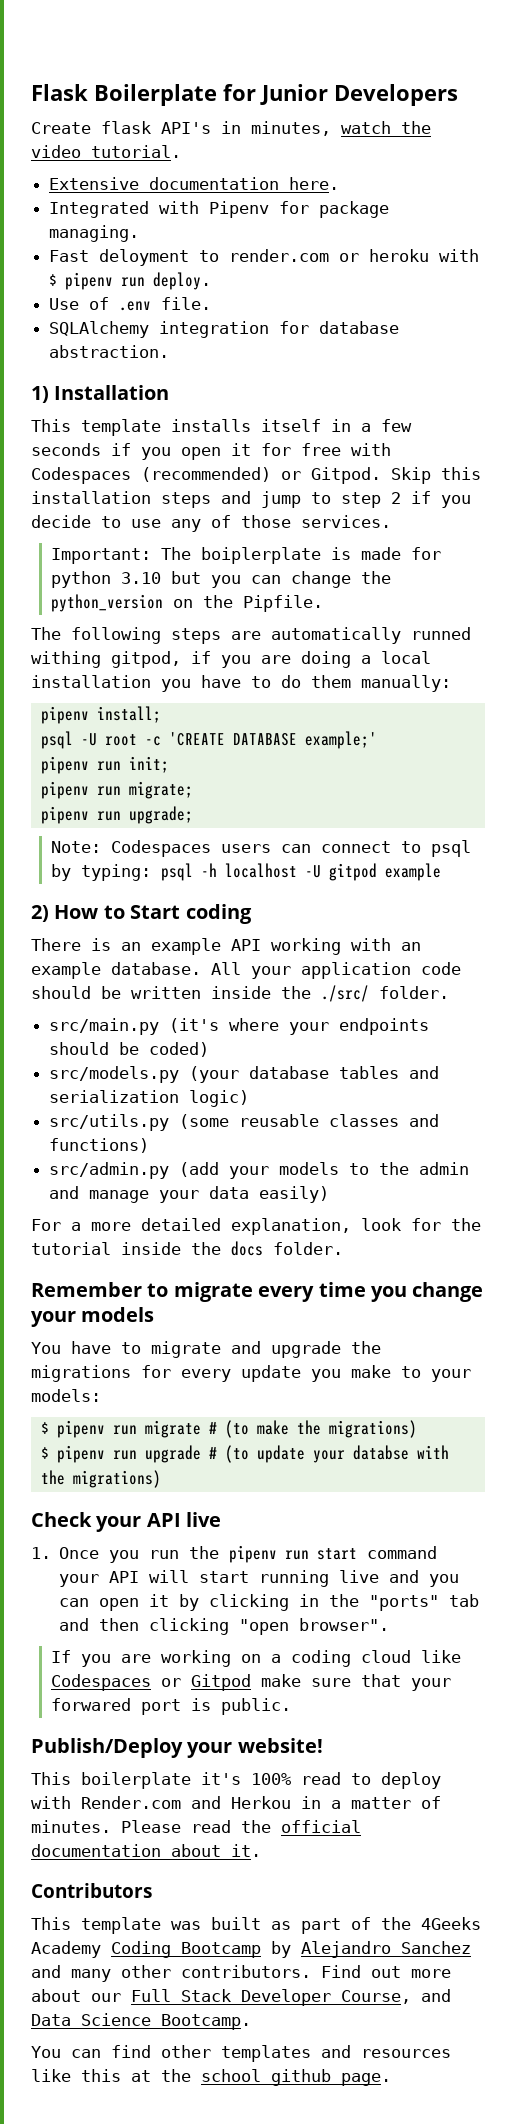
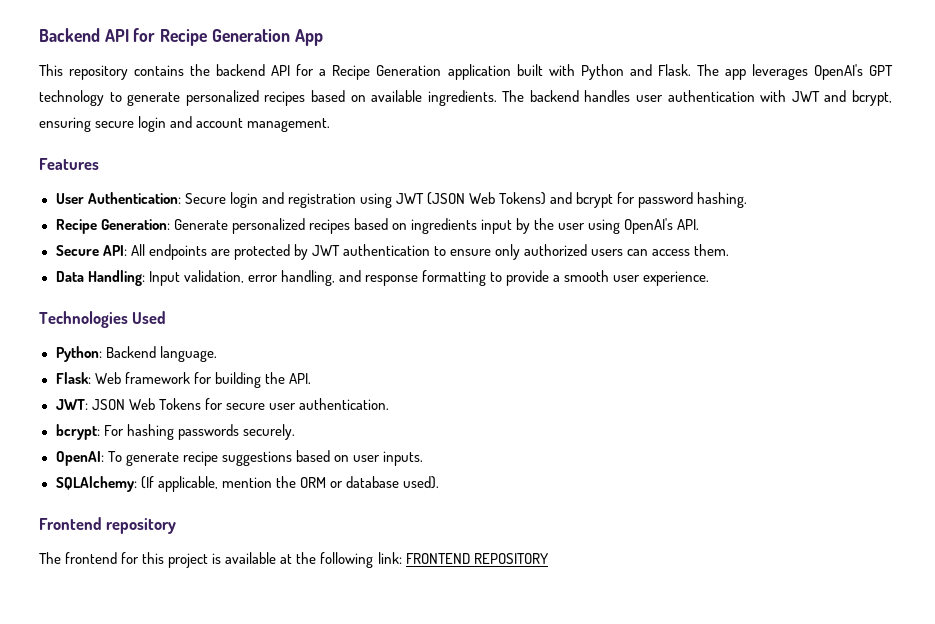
[31,84,458,106] [31,121,431,136] [31,145,181,158] [49,177,340,190] [49,201,390,218] [49,225,140,242] [49,249,480,266] [49,272,212,290] [49,297,212,311] [49,321,400,338] [49,345,170,358] [31,385,170,403] [31,419,412,436] [31,443,391,460] [31,467,481,484] [31,491,471,508] [31,515,391,532] [50,547,441,564] [50,571,391,588] [50,594,323,612] [31,627,471,644] [31,651,431,668] [31,675,451,692] [40,706,161,724] [40,731,377,749] [40,756,169,774] [40,781,193,799] [40,806,193,824] [50,840,471,857] [50,863,441,881] [31,904,252,924] [31,938,421,955] [31,962,461,979] [31,985,449,1002] [49,1018,430,1035] [49,1042,210,1057] [49,1066,440,1083] [49,1090,250,1107] [49,1114,440,1131] [49,1138,150,1153] [49,1162,470,1179] [49,1186,330,1203] [31,1218,481,1235] [31,1241,343,1256] [31,1282,484,1302] [31,1307,155,1327] [31,1341,381,1358] [31,1365,471,1382] [31,1389,101,1402] [40,1420,417,1438] [40,1445,449,1463] [40,1470,161,1488] [31,1512,222,1532] [31,1545,438,1563] [59,1570,460,1587] [59,1594,480,1611] [59,1618,390,1635] [50,1650,461,1667] [50,1674,451,1691] [50,1698,291,1715] [31,1738,323,1758] [31,1772,441,1789] [31,1796,441,1809] [31,1820,361,1833] [31,1844,261,1857] [31,1883,152,1898] [31,1917,481,1934] [31,1941,471,1958] [31,1965,451,1982] [31,1989,451,2006] [31,2013,251,2030] [31,2045,451,2062] [31,2069,391,2086] Flask Boilerplate for Junior Developers // Create flask API's in minutes, watch the video tutorial. // Extensive documentation here. // Integrated with Pipenv for package managing. // Fast deloyment to render.com or heroku with $ pipenv run deploy. // Use of .env file. // SQLAlchemy integration for database abstraction. // 1) Installation // This template installs itself in a few seconds if you open it for free with Codespaces (recommended) or Gitpod. Skip this installation steps and jump to step 2 if you decide to use any of those services. // Important: The boiplerplate is made for python 3.10 but you can change the python_version on the Pipfile. // The following steps are automatically runned withing gitpod, if you are doing a local installation you have to do them manually: // pipenv install; // psql -U root -c 'CREATE DATABASE example;' // pipenv run init; // pipenv run migrate; // pipenv run upgrade; // Note: Codespaces users can connect to psql by typing: psql -h localhost -U gitpod example // 2) How to Start coding // There is an example API working with an example database. All your application code should be written inside the ./src/ folder. // src/main.py (it's where your endpoints should be coded) // src/models.py (your database tables and serialization logic) // src/utils.py (some reusable classes and functions) // src/admin.py (add your models to the admin and manage your data easily) // For a more detailed explanation, look for the tutorial inside the docs folder. // Remember to migrate every time you change your models // You have to migrate and upgrade the migrations for every update you make to your models: // $ pipenv run migrate # (to make the migrations) // $ pipenv run upgrade # (to update your databse with the migrations) // Check your API live // 1. Once you run the pipenv run start command your API will start running live and you can open it by clicking in the "ports" tab and then clicking "open browser". // If you are working on a coding cloud like Codespaces or Gitpod make sure that your forwared port is public. // Publish/Deploy your website! // This boilerplate it's 100% read to deploy with Render.com and Herkou in a matter of minutes. Please read the official documentation about it. // Contributors // This template was built as part of the 4Geeks Academy Coding Bootcamp by Alejandro Sanchez and many other contributors. Find out more about our Full Stack Developer Course, and Data Science Bootcamp. // You can find other templates and resources like this at the school github page. -> [39,28,323,46] [39,64,893,80] [39,90,893,106] [39,116,331,132] [39,158,99,170] [55,192,748,208] [55,218,700,234] [55,244,730,260] [55,270,710,286] [39,311,167,328] [55,346,217,362] [55,372,311,388] [55,398,389,410] [55,424,295,440] [55,450,423,466] [55,476,439,492] [39,517,177,534] [39,552,548,568] Backend API for Recipe Generation App // This repository contains the backend API for a Recipe Generation application built with Python and Flask. The app leverages OpenAI's GPT technology to generate personalized recipes based on available ingredients. The backend handles user authentication with JWT and bcrypt, ensuring secure login and account management. // Features // User Authentication: Secure login and registration using JWT (JSON Web Tokens) and bcrypt for password hashing. // Recipe Generation: Generate personalized recipes based on ingredients input by the user using OpenAI's API. // Secure API: All endpoints are protected by JWT authentication to ensure only authorized users can access them. // Data Handling: Input validation, error handling, and response formatting to provide a smooth user experience. // Technologies Used // Python: Backend language. // Flask: Web framework for building the API. // JWT: JSON Web Tokens for secure user authentication. // bcrypt: For hashing passwords securely. // OpenAI: To generate recipe suggestions based on user inputs. // SQLAlchemy: (If applicable, mention the ORM or database used). // Frontend repository // The frontend for this project is available at the following link: FRONTEND REPOSITORY

